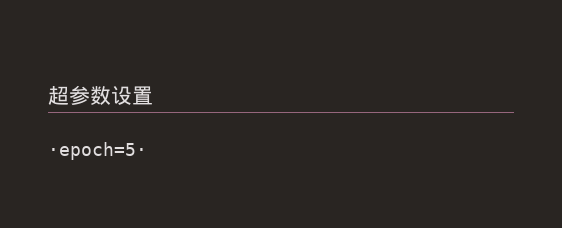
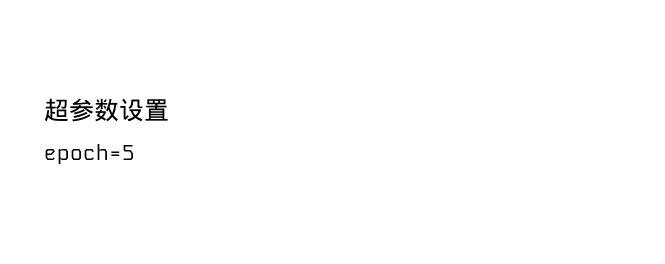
[48,142,147,160] ·epoch=5· -> [44,144,135,164] epoch=5

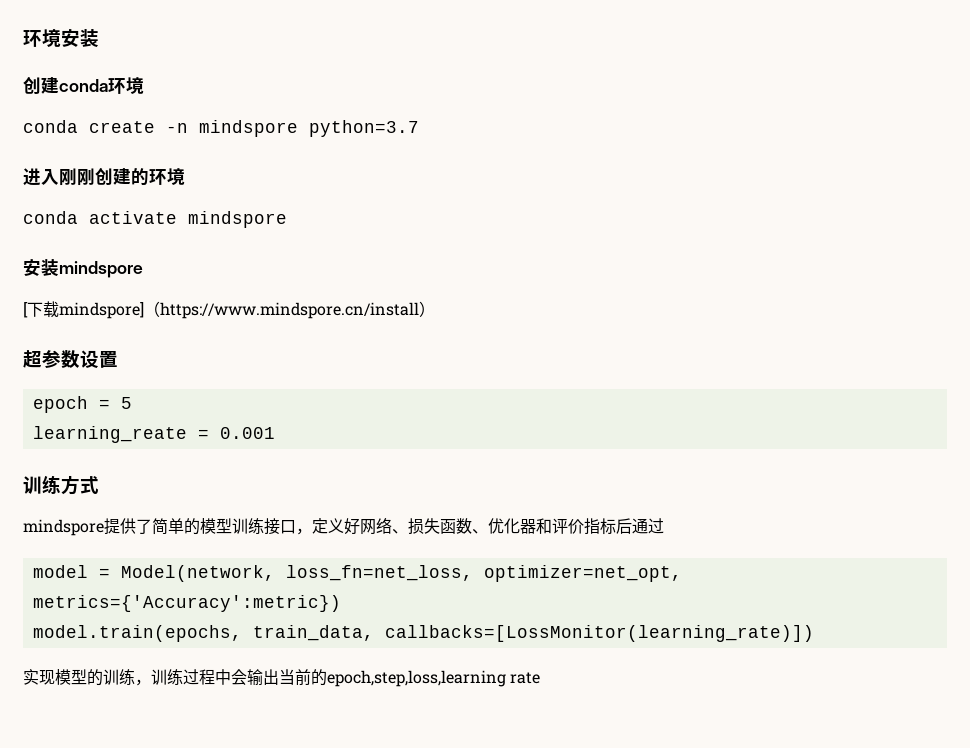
[44,98,169,122] [44,144,135,164] 超参数设置 // epoch=5 -> [23,29,99,47] [23,77,144,95] [23,120,419,137] [23,168,185,186] [23,211,287,228] [23,259,143,278] [23,301,435,319] [23,350,118,368] [32,396,132,413] [32,426,275,443] [23,475,99,495] [23,517,664,536] [32,565,682,582] [32,595,341,612] [32,625,814,642] [23,669,541,687] 环境安装 // 创建conda环境 // conda create -n mindspore python=3.7 // 进入刚刚创建的环境 // conda activate mindspore // 安装mindspore // [下载mindspore]（https://www.mindspore.cn/install） // 超参数设置 // epoch = 5 // learning_reate = 0.001 // 训练方式 // mindspore提供了简单的模型训练接口，定义好网络、损失函数、优化器和评价指标后通过 // model = Model(network, loss_fn=net_loss, optimizer=net_opt, metrics={'Accuracy':metric}) // model.train(epochs, train_data, callbacks=[LossMonitor(learning_rate)]) // 实现模型的训练，训练过程中会输出当前的epoch,step,loss,learning rate

